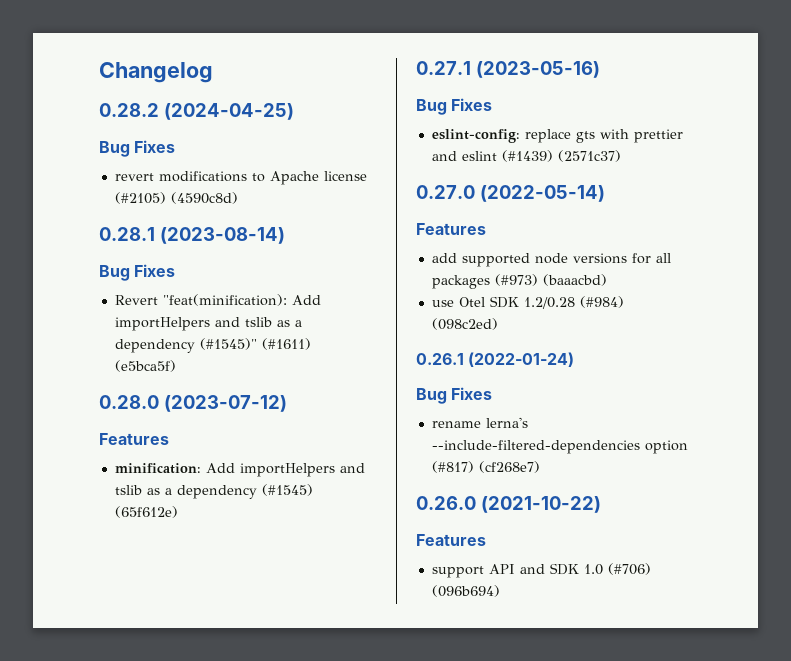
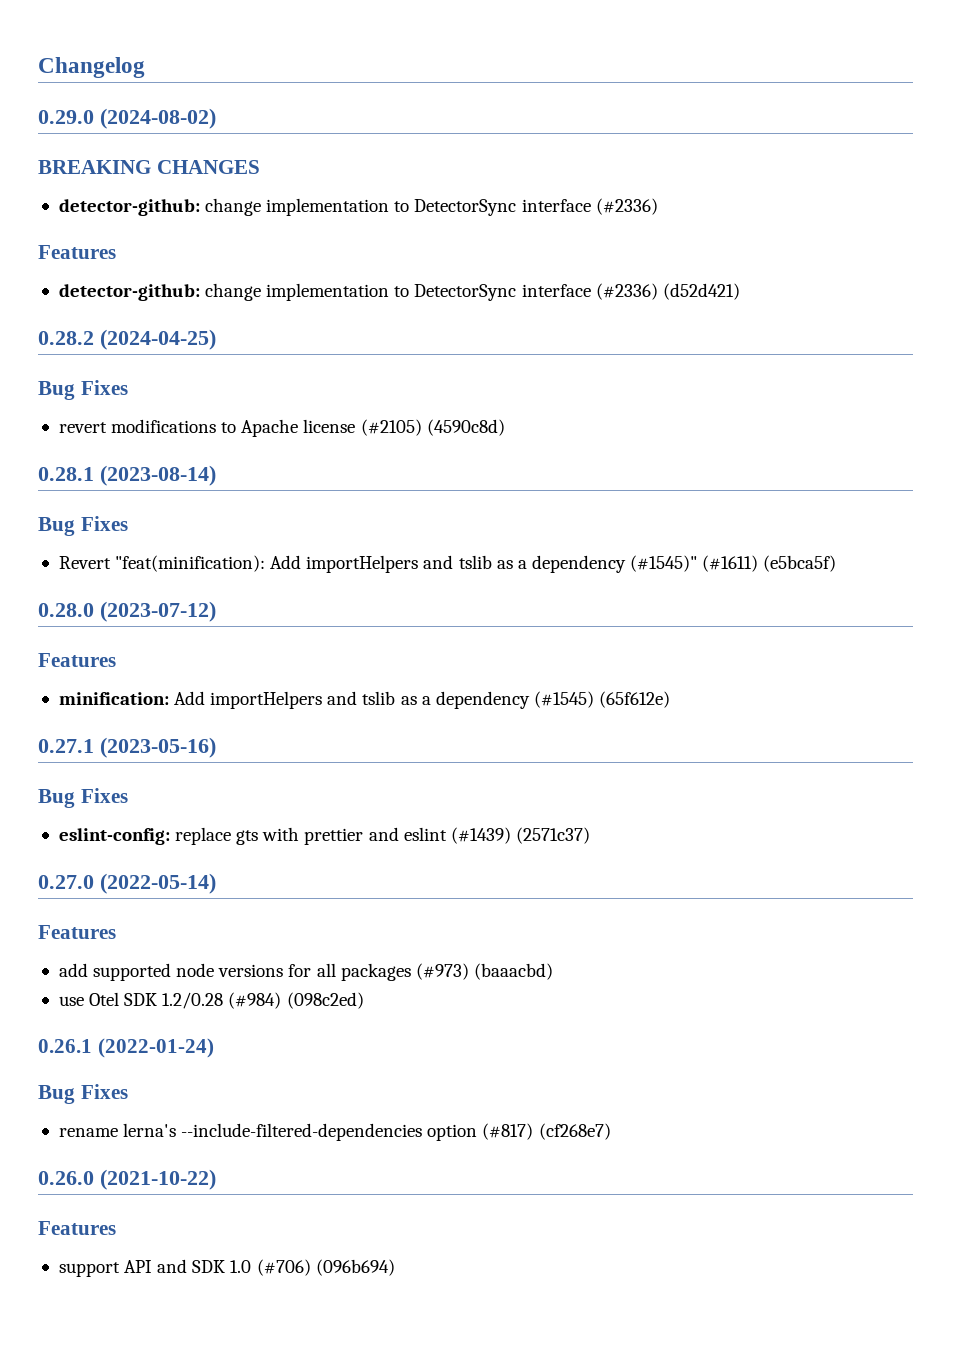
(213, 72) none -> [38,108,216,129] [38,160,260,174] [58,198,658,216] [38,245,116,259] [58,283,740,301] // 0.29.0 (2024-08-02) // BREAKING CHANGES // detector-github: change implementation to DetectorSync interface (#2336) // Features // detector-github: change implementation to DetectorSync interface (#2336) (d52d421)

